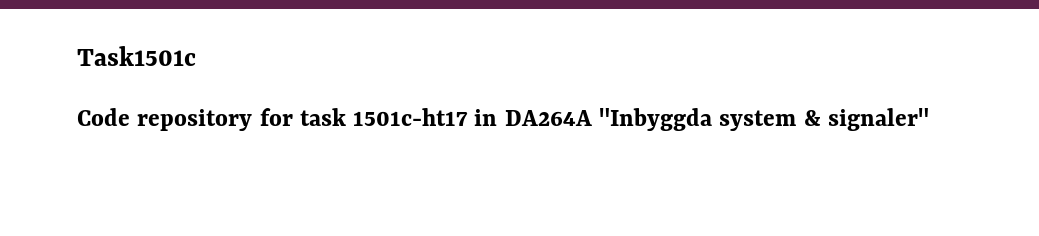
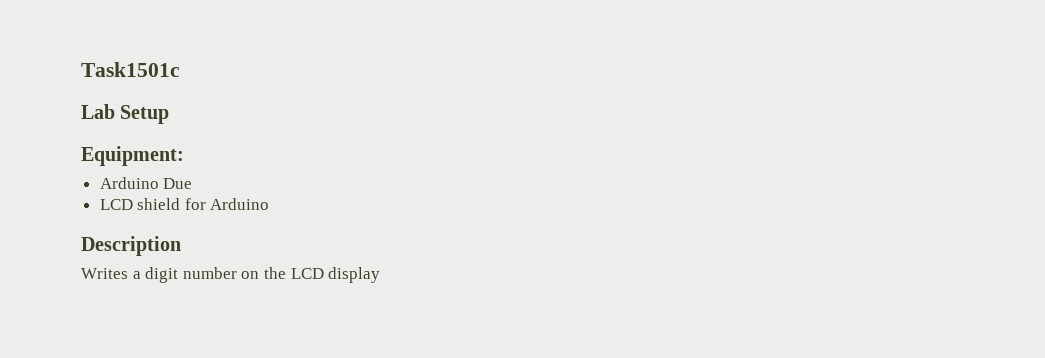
[77,108,929,131] Code repository for task 1501c-ht17 in DA264A "Inbyggda system & signaler" -> [81,104,170,124] [81,146,184,166] [99,177,193,189] [99,198,270,210] [81,236,181,256] [81,267,381,283] Lab Setup // Equipment: // Arduino Due // LCD shield for Arduino // Description // Writes a digit number on the LCD display

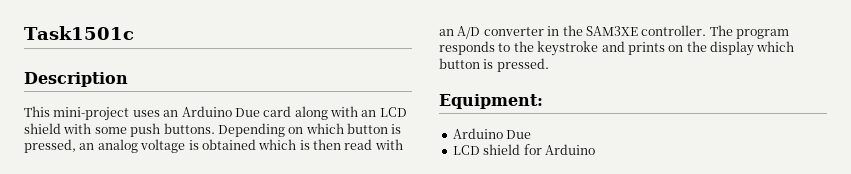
[81,104,170,124] Lab Setup -> [24,72,128,87] [24,106,407,121] [24,123,402,137] [24,139,403,153] [439,25,789,39] [439,41,795,56] [439,58,549,72] Description // This mini-project uses an Arduino Due card along with an LCD shield with some push buttons. Depending on which button is pressed, an analog voltage is obtained which is then read with an A/D converter in the SAM3XE controller. The program responds to the keystroke and prints on the display which button is pressed.
[81,236,181,256] [81,267,381,283] // Description // Writes a digit number on the LCD display -> (595, 149) none

